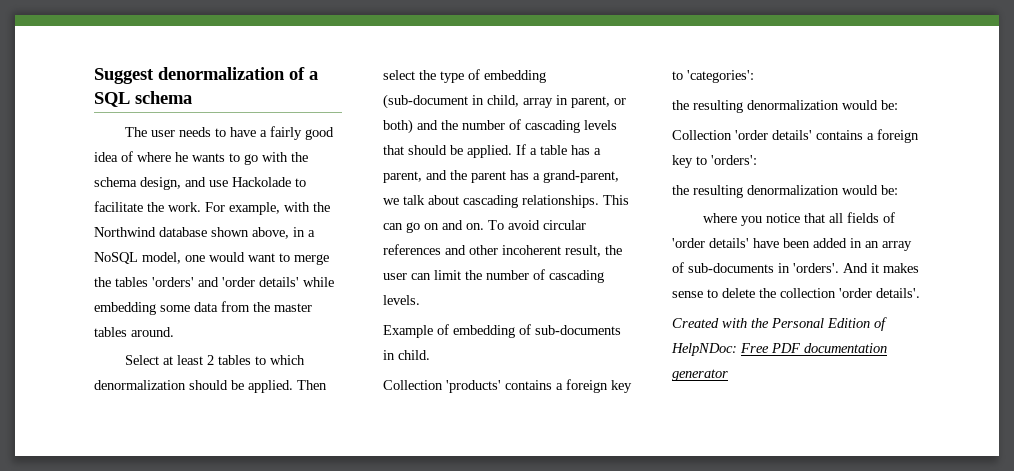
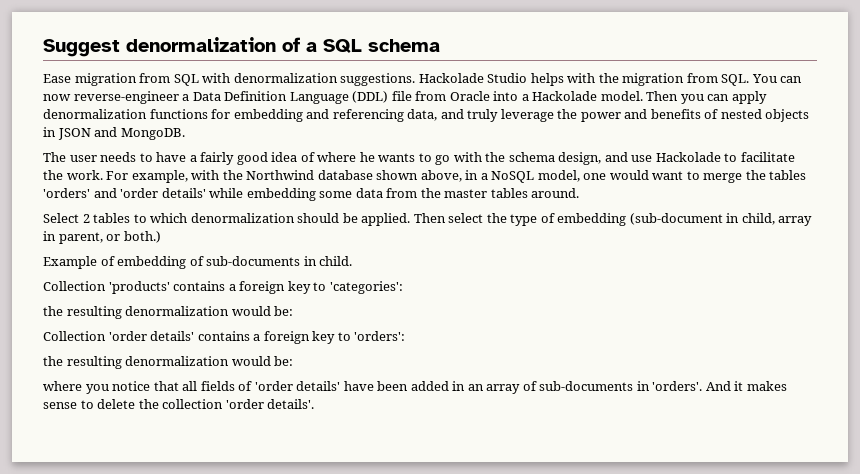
(192, 97) none -> [43,73,803,86] [43,91,767,104] [43,109,810,122] [43,127,185,140] // Ease migration from SQL with denormalization suggestions. Hackolade Studio helps with the migration from SQL. You can now reverse-engineer a Data Definition Language (DDL) file from Oracle into a Hackolade model. Then you can apply denormalization functions for embedding and referencing data, and truly leverage the power and benefits of nested objects in JSON and MongoDB.
[162,355,203,365] at least -> (79, 218) none
[383,119,617,134] [383,144,601,158] [383,170,619,183] [383,195,629,208] [383,220,586,233] [383,244,622,257] [383,269,604,283] [383,295,420,305] both) and the number of cascading levels that should be applied. If a table has a parent, and the parent has a grand-parent, we talk about cascading relationships. This can go on and on. To avoid circular references and other incoherent result, the user can limit the number of cascading levels. -> [123,231,161,243] both.)
[672,317,887,331] [671,343,887,356] [672,369,728,381] // Created with the Personal Edition of HelpNDoc: Free PDF documentation generator -> (315, 404) none

